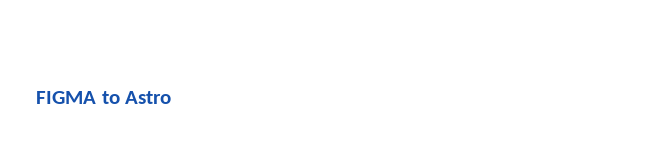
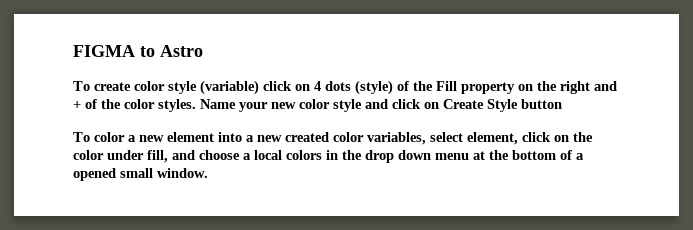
(172, 97) none -> [73,80,617,95] [73,99,562,112] [73,132,593,145] [73,150,584,163] [73,168,208,181] // To create color style (variable) click on 4 dots (style) of the Fill property on the right and + of the color styles. Name your new color style and click on Create Style button // To color a new element into a new created color variables, select element, click on the color under fill, and choose a local colors in the drop down menu at the bottom of a opened small window.

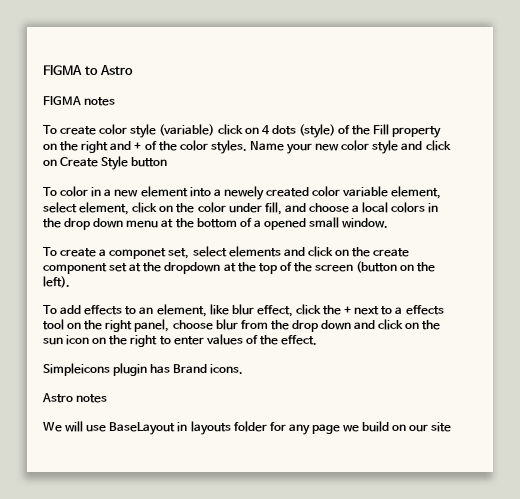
(203, 51) none -> [43,96,116,106] // FIGMA notes
(125, 137) none -> [91,187,102,197] in
[257,135,282,142] new -> [223,186,264,200] newely
[367,132,426,145] variables, -> [342,186,442,199] variable element,
(208, 173) none -> [43,246,410,259] [43,261,436,274] [43,276,70,288] [43,304,444,317] [43,319,441,332] [43,334,318,347] [43,363,244,376] [42,393,108,403] [43,421,452,435] // To create a componet set, select elements and click on the create component set at the dropdown at the top of the screen (button on the left). // To add effects to an element, like blur effect, click the + next to a effects tool on the right panel, choose blur from the drop down and click on the sun icon on the right to enter values of the effect. // Simpleicons plugin has Brand icons. // Astro notes // We will use BaseLayout in layouts folder for any page we build on our site

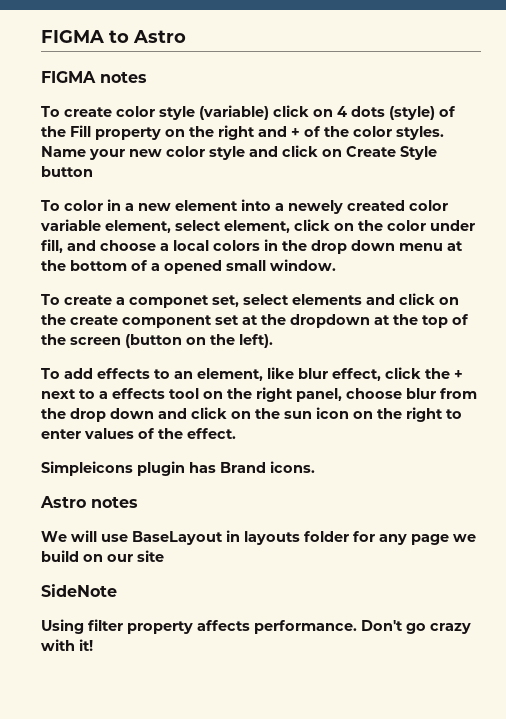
(452, 427) none -> [41,584,117,597] [41,619,471,634] [41,639,93,651] // SideNote // Using filter property affects performance. Don't go crazy with it!

